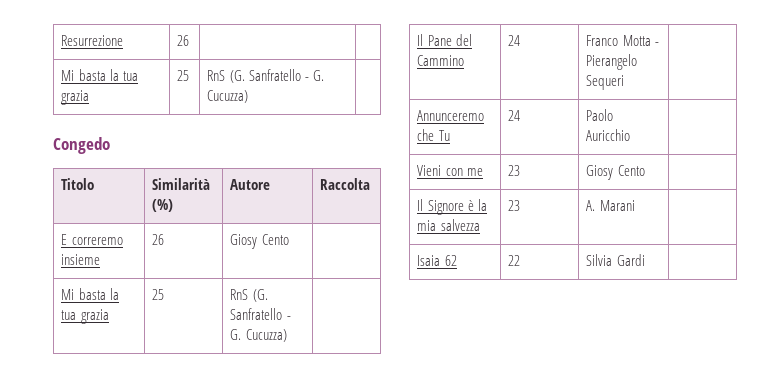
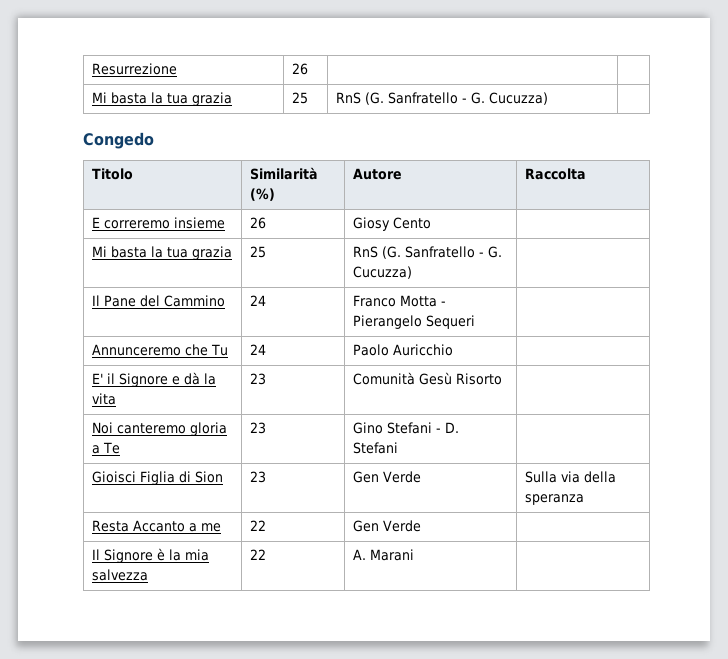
[417,165,483,176] [508,165,521,176] [586,165,645,180] Vieni con me | 23 | Giosy Cento -> [92,372,217,387] [92,393,117,405] [250,373,267,385] [353,372,503,385] [92,422,228,436] [92,442,121,454] [250,422,267,434] [353,422,460,434] [353,442,399,454] [92,471,224,485] [250,471,267,483] [353,471,422,483] [525,471,617,483] [525,494,585,505] [92,520,222,532] [250,520,267,531] [353,520,422,532] E' il Signore e dà la vita | 23 | Comunità Gesù Risorto | // Noi canteremo gloria a Te | 23 | Gino Stefani - D. Stefani | // Gioisci Figlia di Sion | 23 | Gen Verde | Sulla via della speranza // Resta Accanto a me | 22 | Gen Verde
[508,200,521,211] 23 -> [250,549,267,560] 22
[417,255,457,266] [508,255,521,266] [586,254,645,266] // Isaia 62 | 22 | Silvia Gardi | -> (415, 555) none

